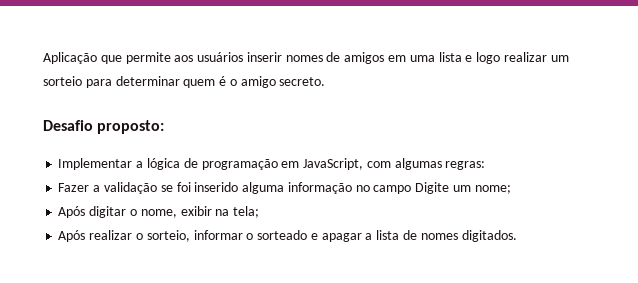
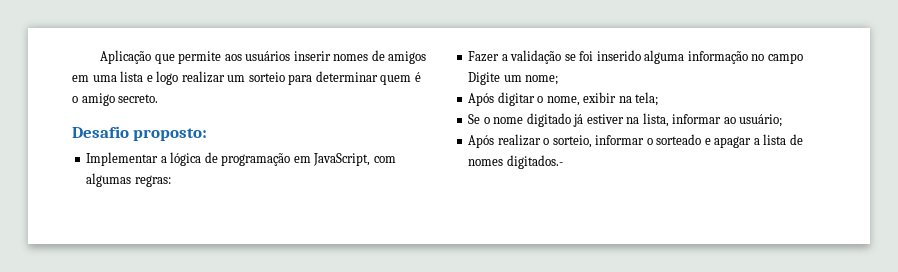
(260, 212) none -> [468,113,783,127] // Se o nome digitado já estiver na lista, informar ao usuário;
[461,230,517,242] digitados. -> [506,155,563,169] digitados.-

